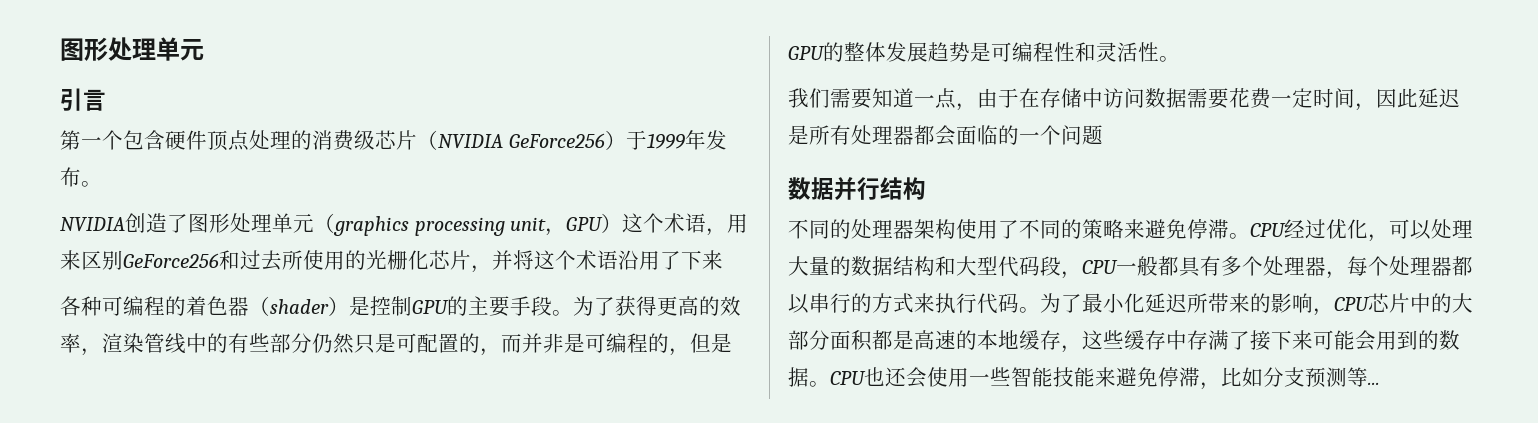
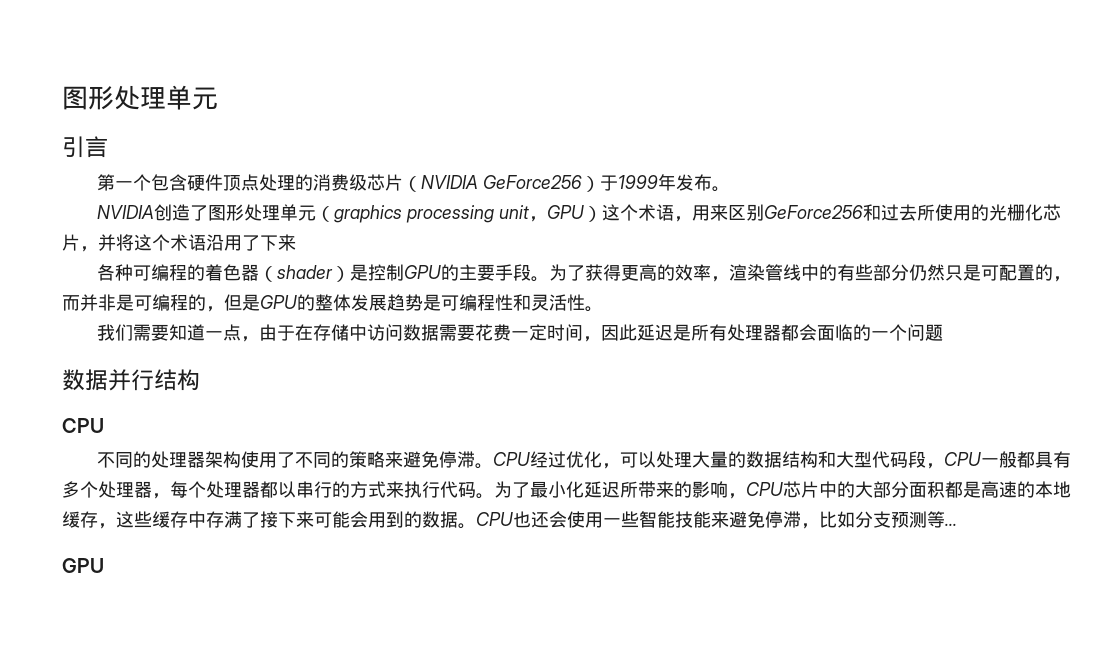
(926, 188) none -> [62,418,104,433] // CPU
(1380, 383) none -> [62,558,104,573] // GPU

